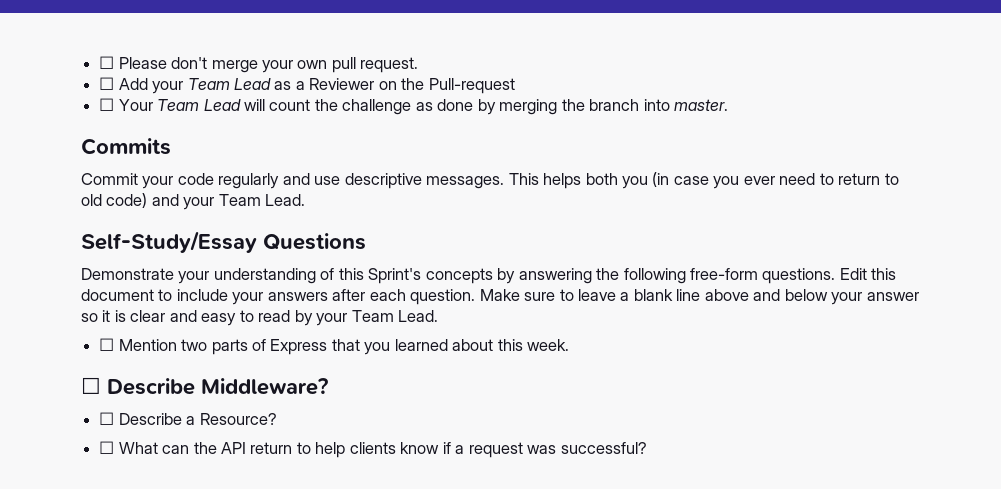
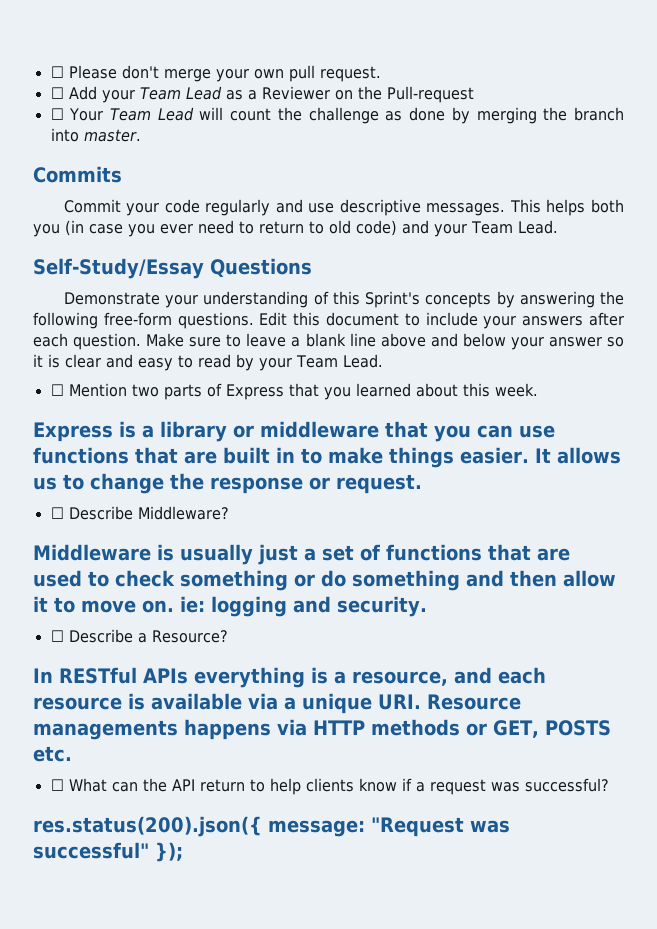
[81,377,328,395] [99,412,277,425] ☐ Describe Middleware? // ☐ Describe a Resource? -> [33,421,555,442] [33,447,621,468] [33,473,422,494] [50,506,229,520] [33,544,570,565] [33,570,616,591] [33,596,427,617] [50,629,228,643] [33,667,546,688] [33,693,521,714] [33,719,611,740] [33,746,72,762] Express is a library or middleware that you can use functions that are built in to make things easier. It allows us to change the response or request. // ☐ Describe Middleware? // Middleware is usually just a set of functions that are used to check something or do something and then allow it to move on. ie: logging and security. // ☐ Describe a Resource? // In RESTful APIs everything is a resource, and each resource is available via a unique URI. Resource managements happens via HTTP methods or GET, POSTS etc.
(647, 448) none -> [33,816,510,837] [33,842,183,862] // res.status(200).json({ message: "Request was successful" });

